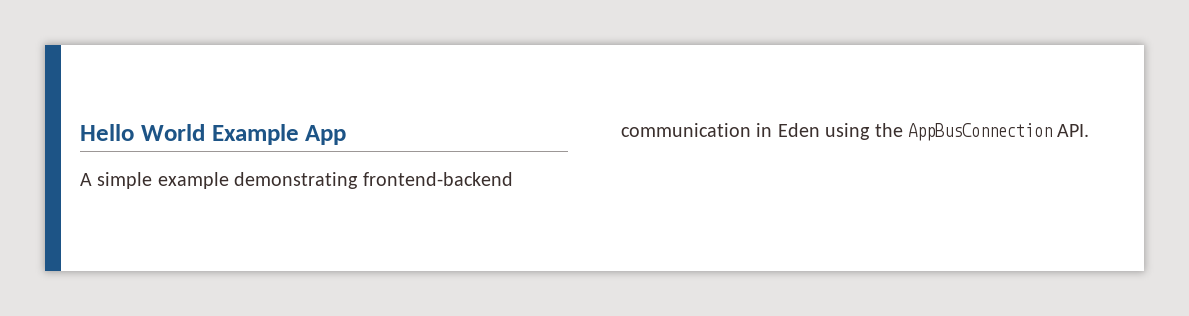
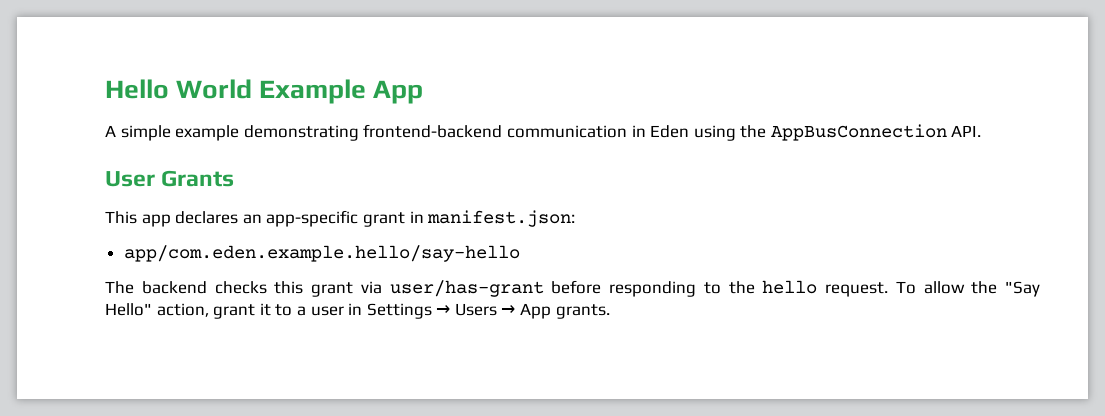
(1090, 130) none -> [105,170,235,187] [105,210,576,227] [123,245,520,262] [105,280,1040,297] [105,303,610,319] // User Grants // This app declares an app-specific grant in manifest.json: // app/com.eden.example.hello/say-hello // The backend checks this grant via user/has-grant before responding to the hello request. To allow the "Say Hello" action, grant it to a user in Settings → Users → App grants.

